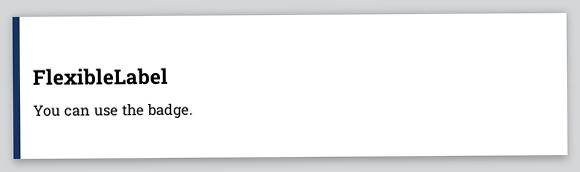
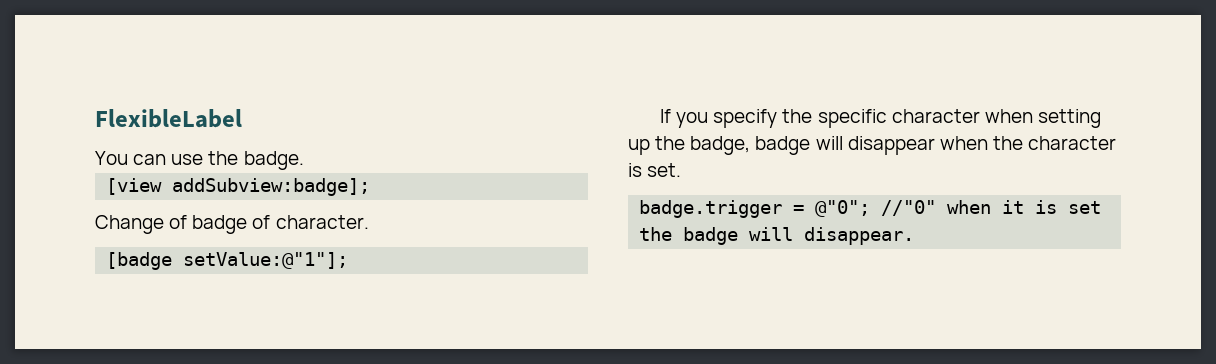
(193, 111) none -> [106,178,371,196] [95,215,369,234] [106,252,349,270] [660,109,1101,128] [628,136,1117,155] [628,163,682,177] [639,200,1102,218] [639,227,915,245] // [view addSubview:badge]; // Change of badge of character. // [badge setValue:@"1"]; // If you specify the specific character when setting up the badge, badge will disappear when the character is set. // badge.trigger = @"0"; //"0" when it is set the badge will disappear.

